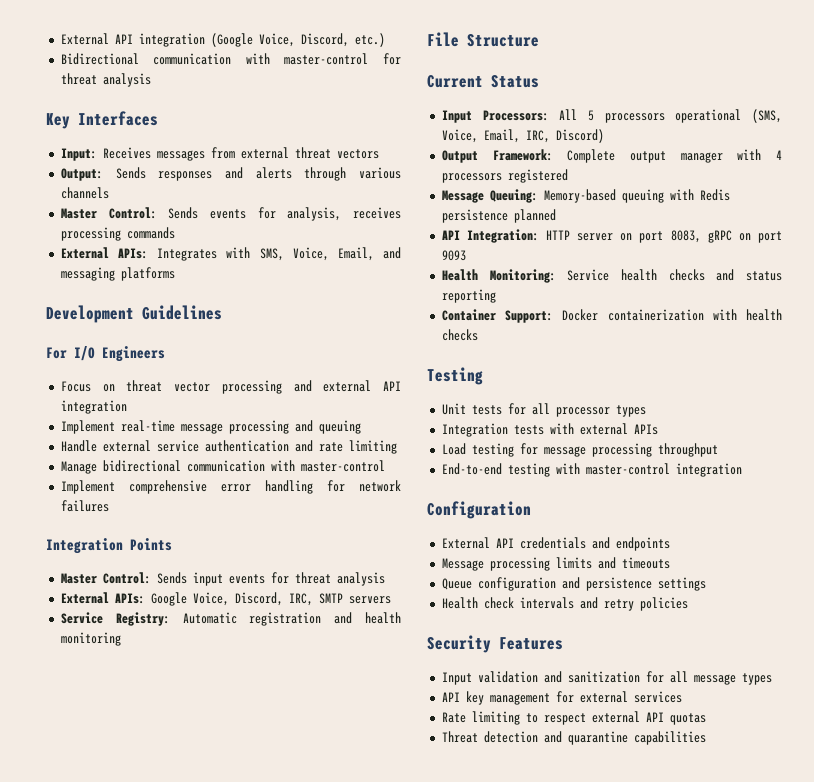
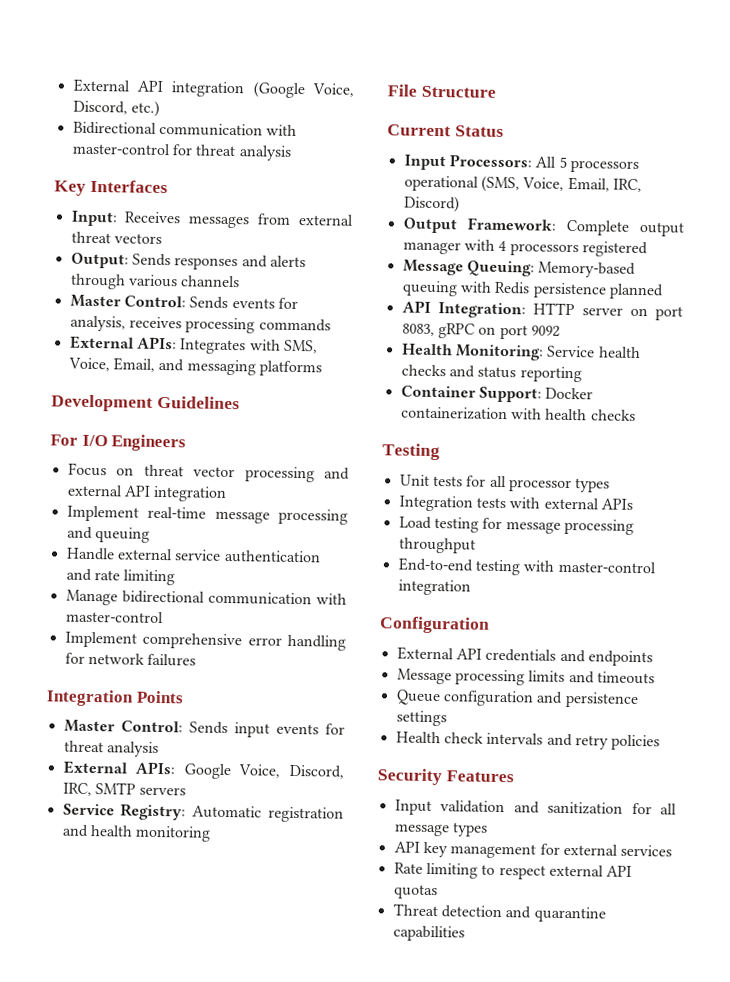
[441,250,466,261] 9093 -> [530,325,560,337] 9092

